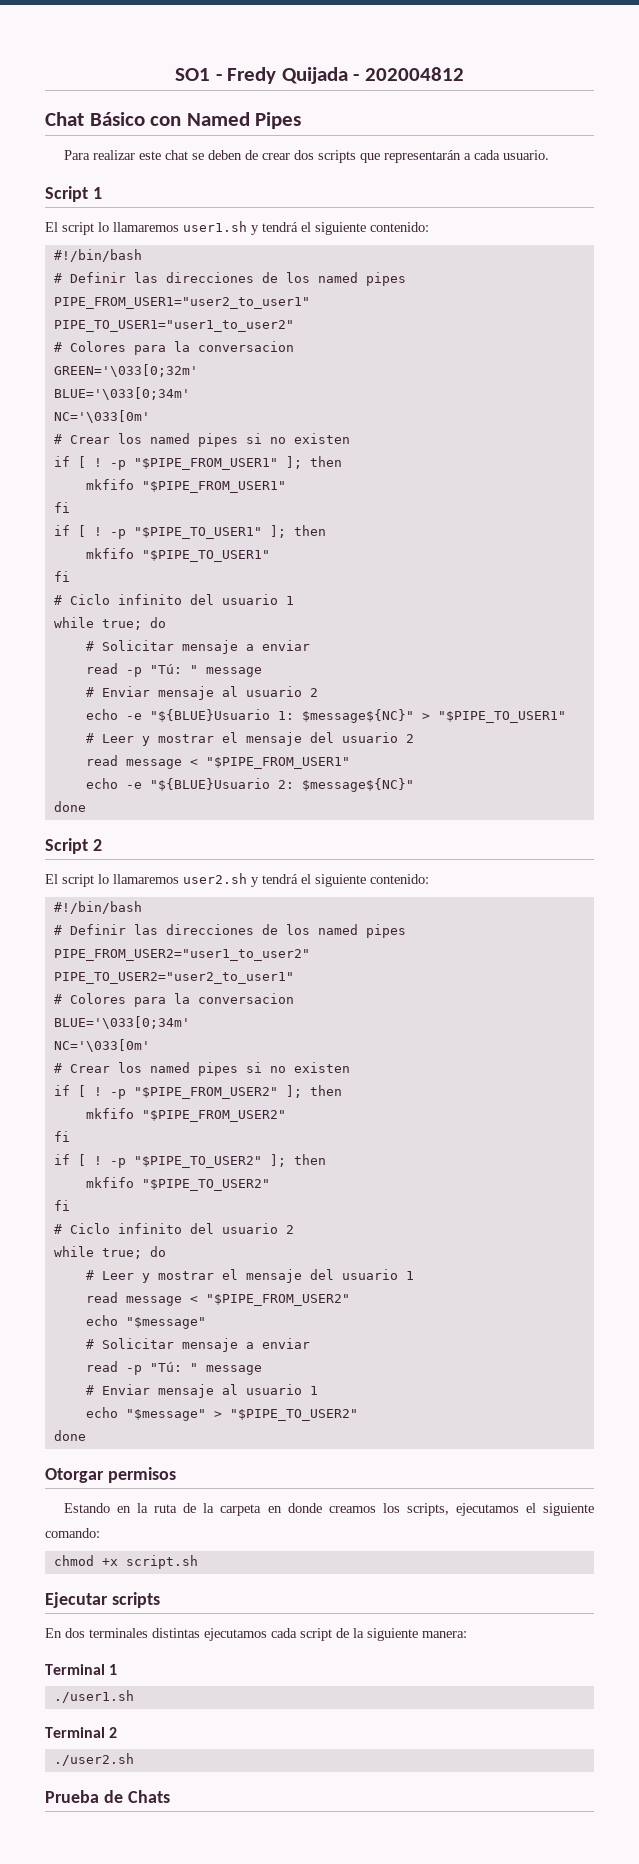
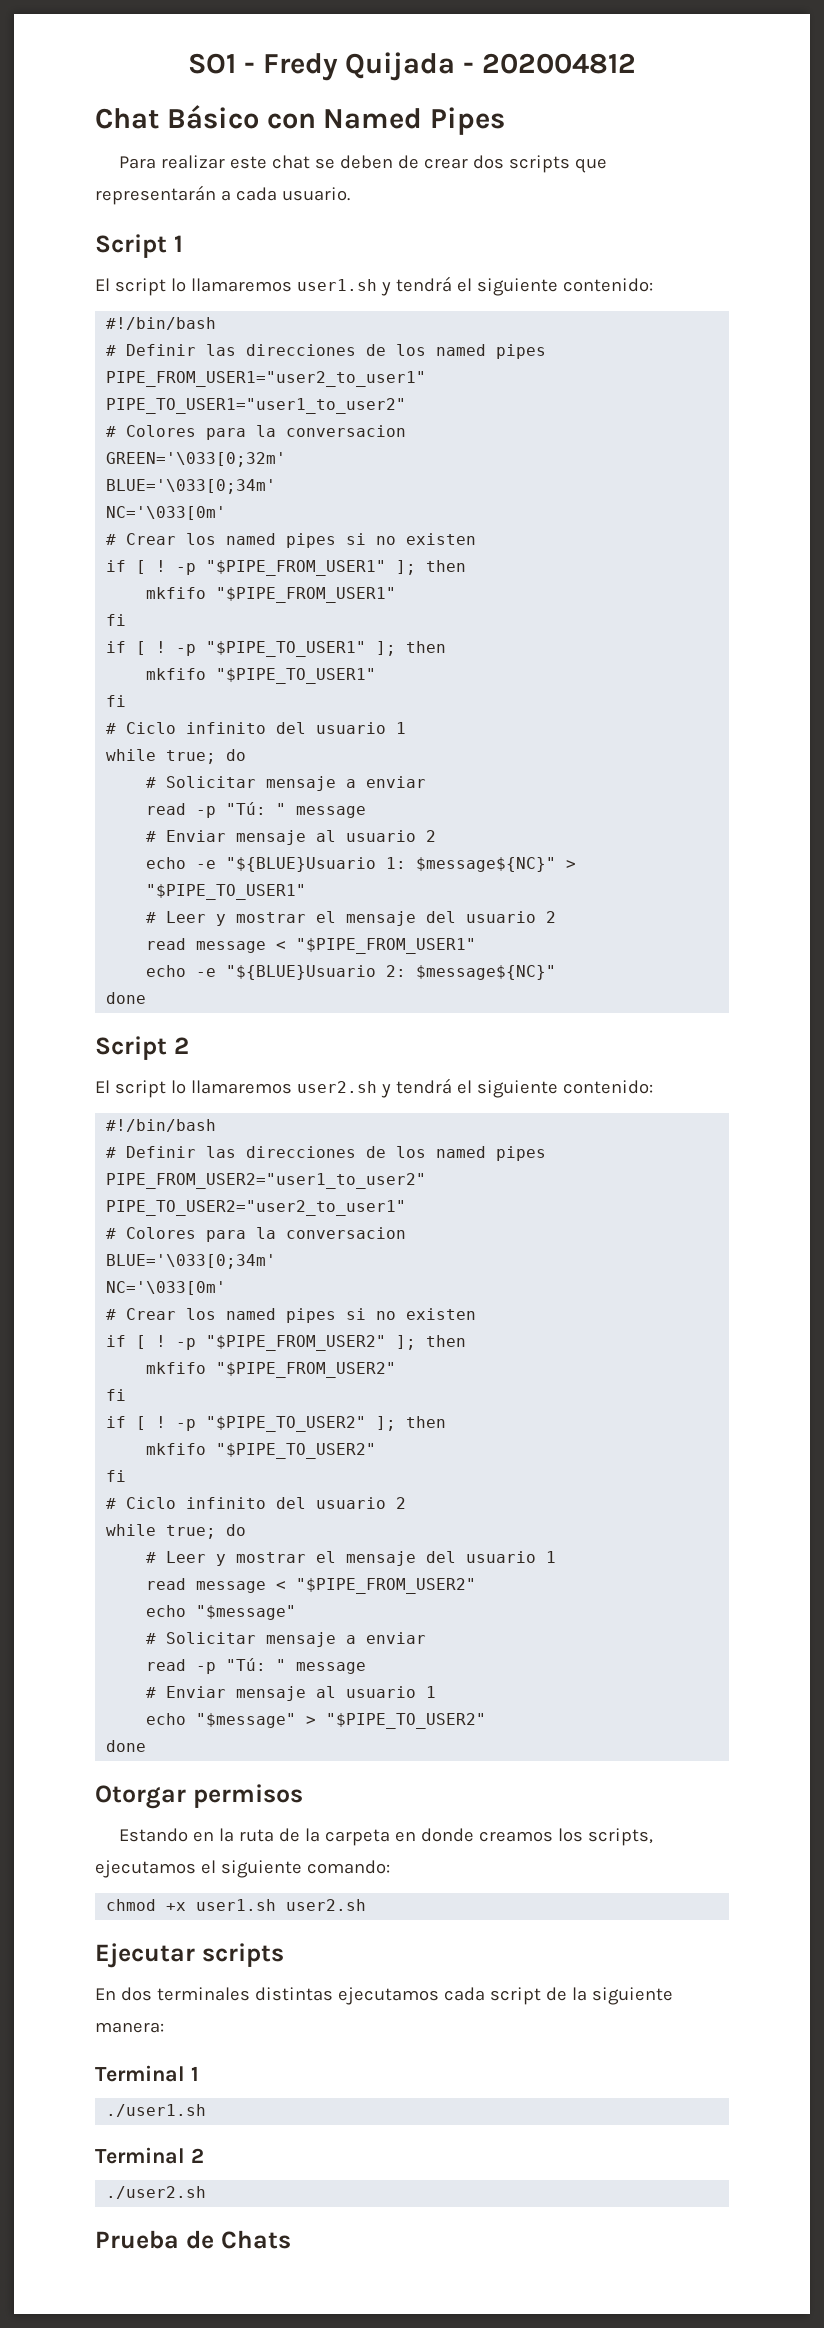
[125,1555,198,1569] script.sh -> [196,1899,367,1911] user1.sh user2.sh

